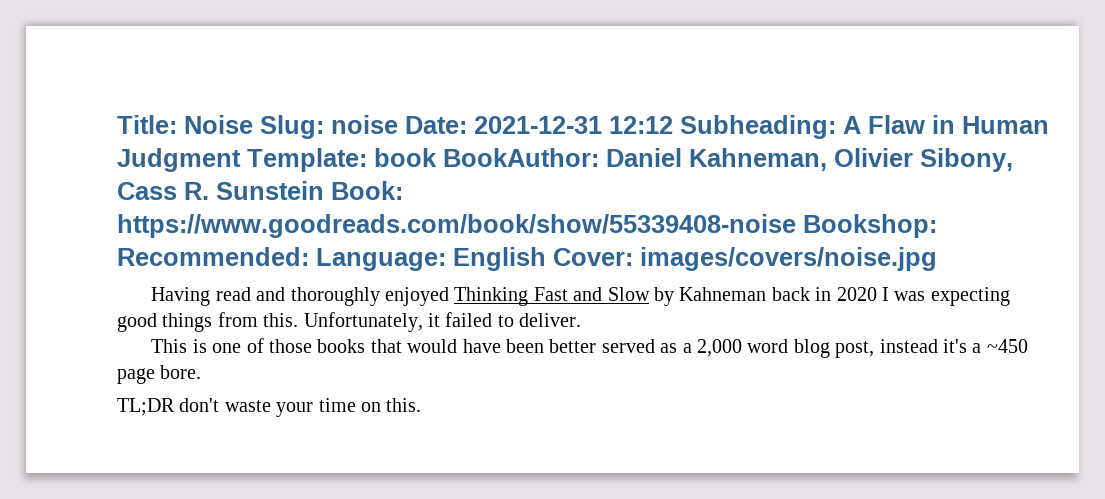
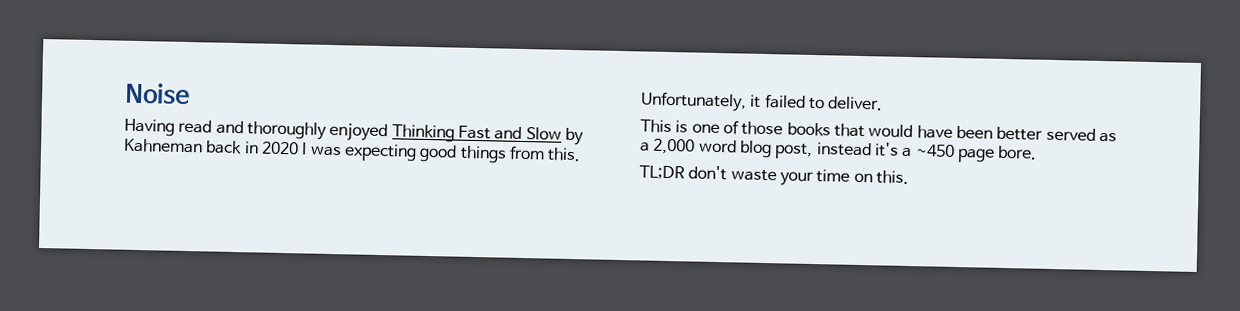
[117,115,177,134] Title: -> (124, 94) none
[260,115,1049,139] [117,148,1013,172] [117,181,403,200] [117,214,937,238] [117,247,937,271] Slug: noise Date: 2021-12-31 12:12 Subheading: A Flaw in Human Judgment Template: book BookAuthor: Daniel Kahneman, Olivier Sibony, Cass R. Sunstein Book: https://www.goodreads.com/book/show/55339408-noise Bookshop: Recommended: Language: English Cover: images/covers/noise.jpg -> (190, 94) none

